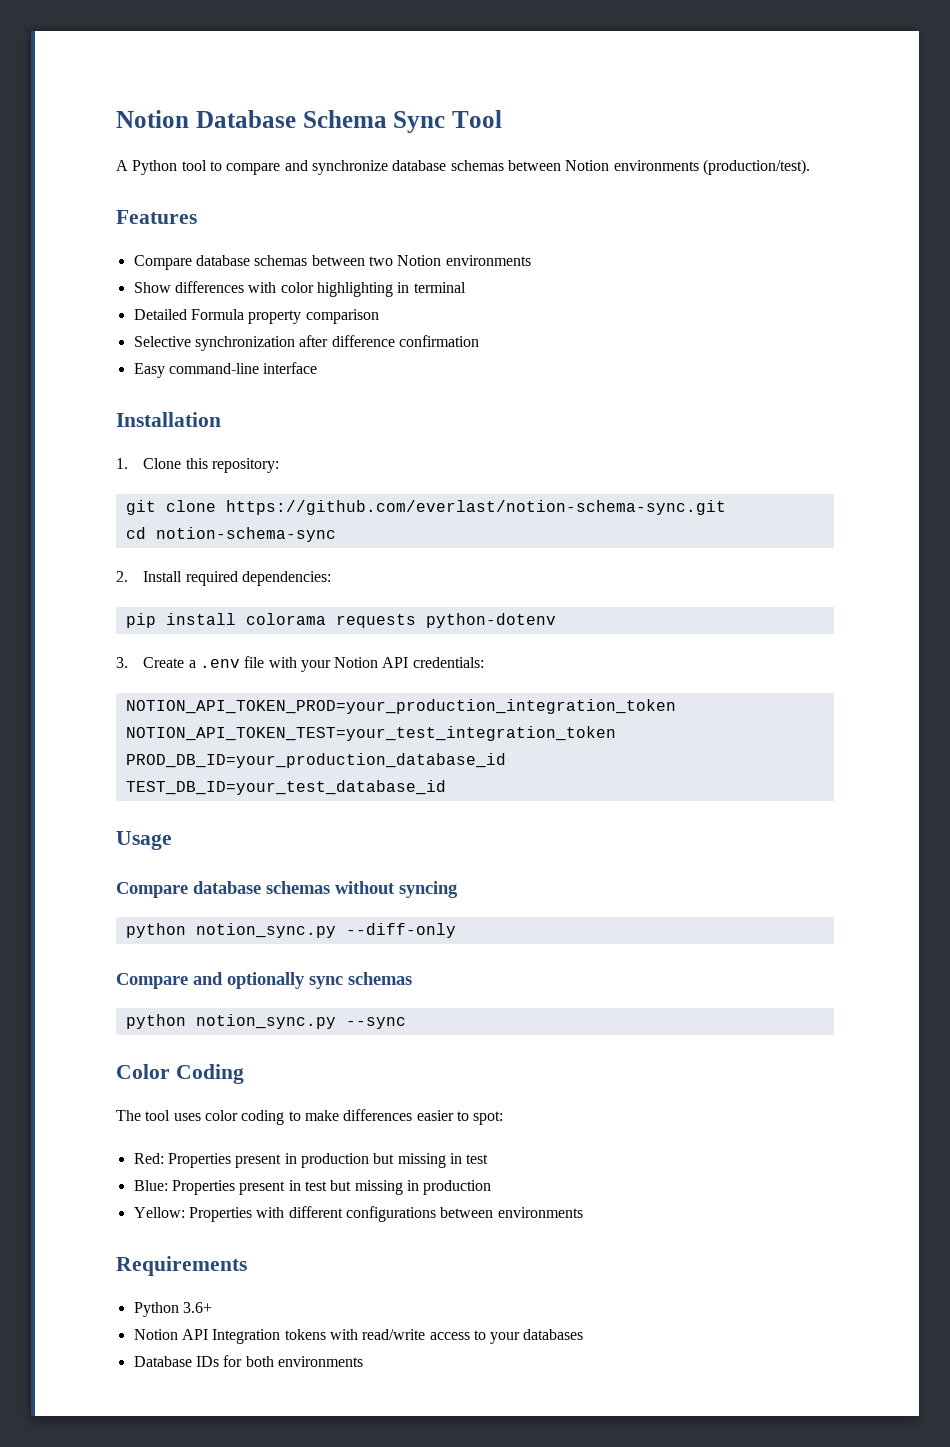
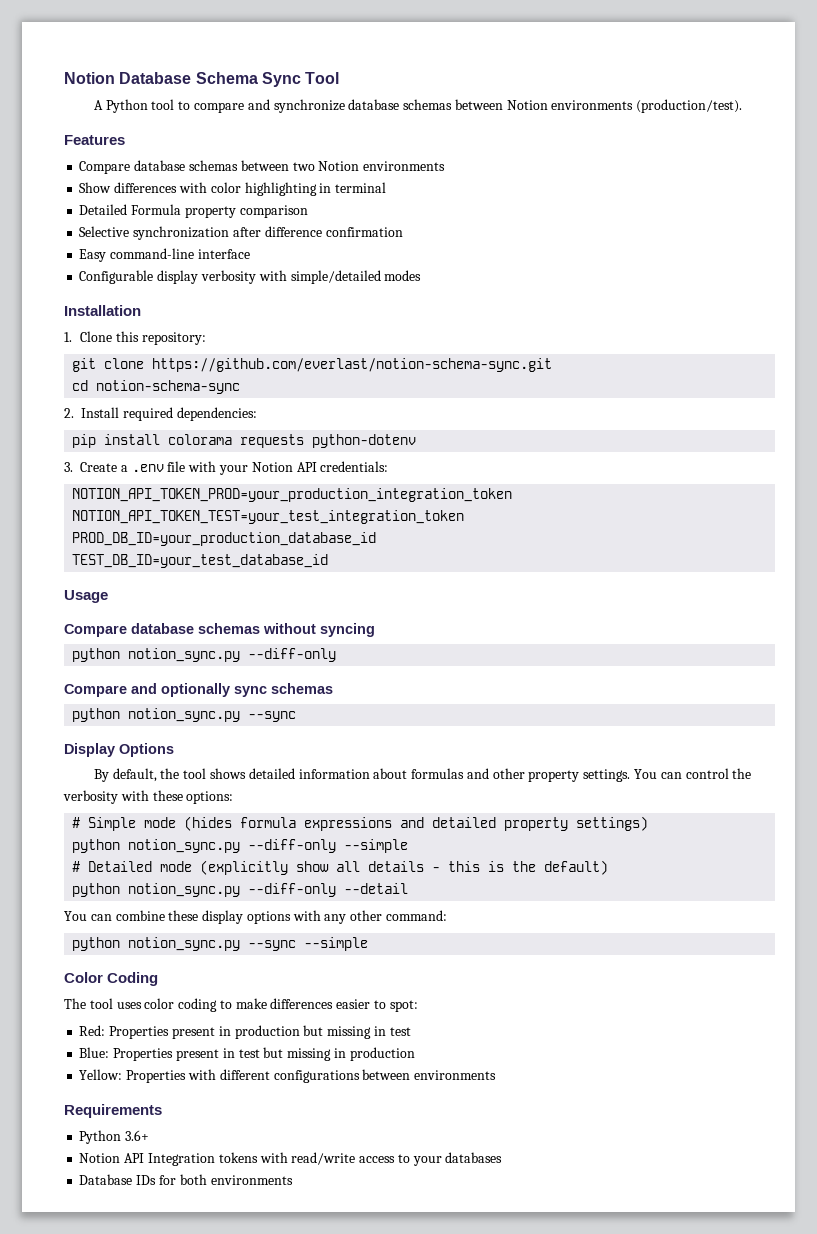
(318, 368) none -> [79,270,422,284] // Configurable display verbosity with simple/detailed modes
(406, 1023) none -> [64,743,174,757] [93,768,752,782] [63,790,234,804] [72,816,649,831] [72,839,409,853] [72,860,609,875] [72,883,409,897] [64,910,448,924] [72,937,369,951] // Display Options // By default, the tool shows detailed information about formulas and other property settings. You can control the verbosity with these options: // # Simple mode (hides formula expressions and detailed property settings) // python notion_sync.py --diff-only --simple // # Detailed mode (explicitly show all details - this is the default) // python notion_sync.py --diff-only --detail // You can combine these display options with any other command: // python notion_sync.py --sync --simple

